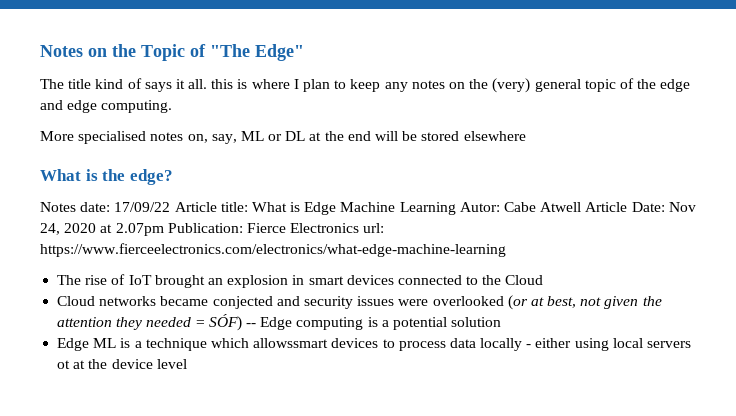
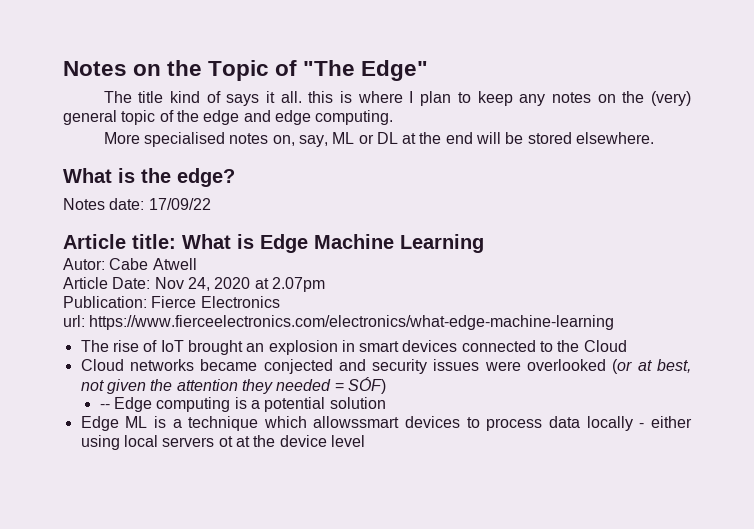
[463,131,526,141] elsewhere -> [576,132,655,144] elsewhere.
(171, 207) none -> (211, 204) //
(456, 208) none -> (484, 243) //
(582, 207) none -> (197, 264) //
(164, 229) none -> (325, 284) //
(360, 228) none -> (280, 302) //
(242, 322) none -> (386, 385) //

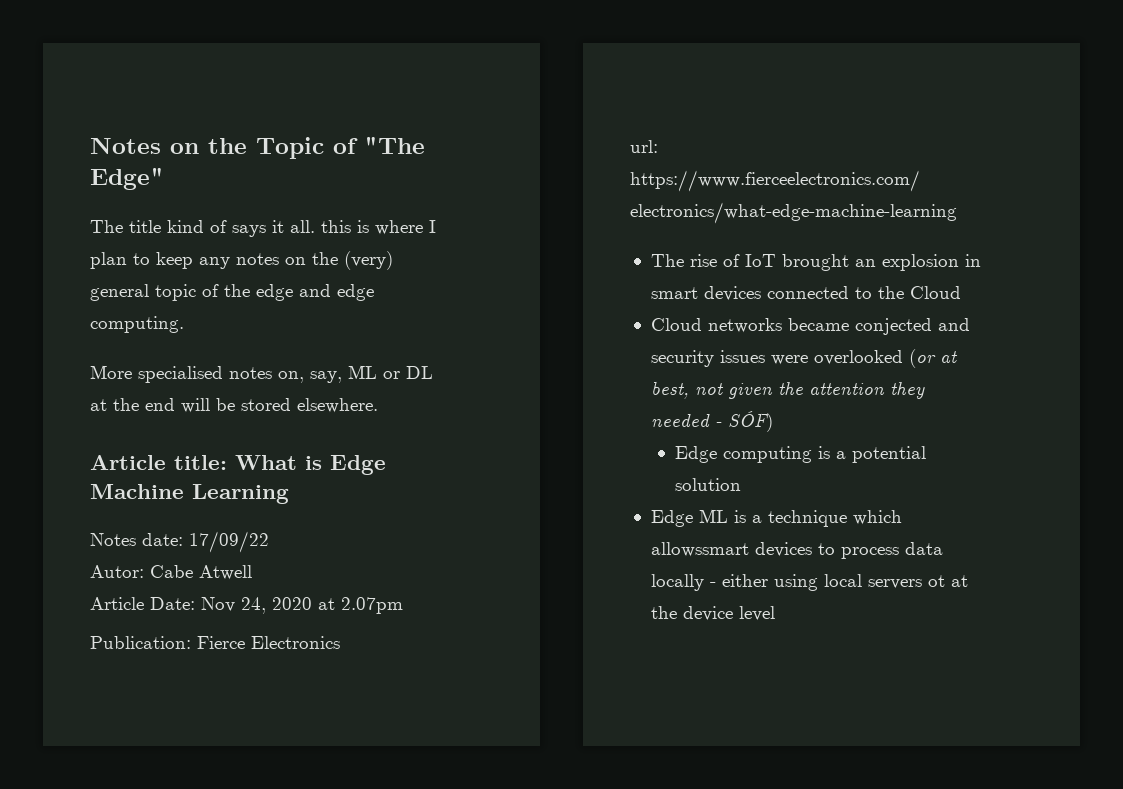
[63,168,235,187] [63,198,211,210] // What is the edge? // Notes date: 17/09/22 -> (378, 405) none
(484, 243) none -> [90,531,269,553] // Notes date: 17/09/22
[334,383,344,391] = -> [714,422,722,427] -
[99,404,110,409] -- -> (773, 421) none

